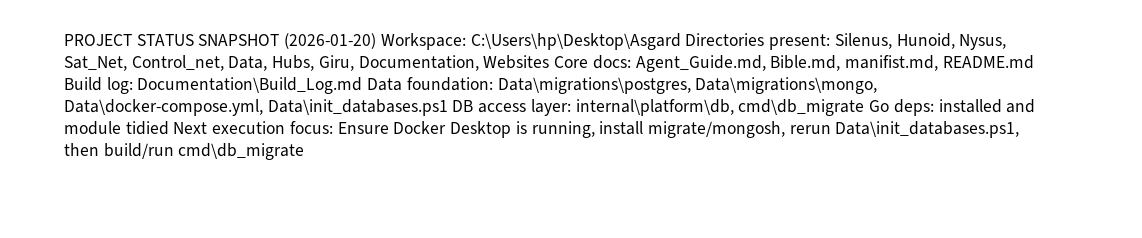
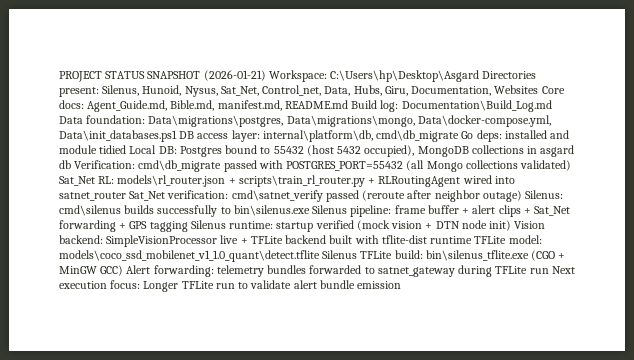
[284,33,377,49] (2026-01-20) -> [203,70,266,81] (2026-01-21)
[844,55,938,71] manifist.md, -> [217,100,282,111] manifest.md,
[173,121,1020,138] [64,143,305,160] Next execution focus: Ensure Docker Desktop is running, install migrate/mongosh, rerun Data\init_databases.ps1, then build/run cmd\db_migrate -> [129,145,575,157] [59,160,572,172] [59,175,515,187] [59,190,564,202] [59,205,571,217] [59,220,546,232] [59,235,542,247] [59,250,566,262] [59,265,575,277] [59,280,402,292] Local DB: Postgres bound to 55432 (host 5432 occupied), MongoDB collections in asgard db Verification: cmd\db_migrate passed with POSTGRES_PORT=55432 (all Mongo collections validated) Sat_Net RL: models\rl_router.json + scripts\train_rl_router.py + RLRoutingAgent wired into satnet_router Sat_Net verification: cmd\satnet_verify passed (reroute after neighbor outage) Silenus: cmd\silenus builds successfully to bin\silenus.exe Silenus pipeline: frame buffer + alert clips + Sat_Net forwarding + GPS tagging Silenus runtime: startup verified (mock vision + DTN node init) Vision backend: SimpleVisionProcessor live + TFLite backend built with tflite-dist runtime TFLite model: models\coco_ssd_mobilenet_v1_1.0_quant\detect.tflite Silenus TFLite build: bin\silenus_tflite.exe (CGO + MinGW GCC) Alert forwarding: telemetry bundles forwarded to satnet_gateway during TFLite run Next execution focus: Longer TFLite run to validate alert bundle emission

